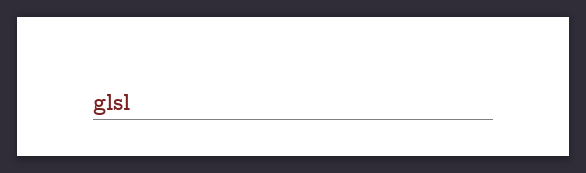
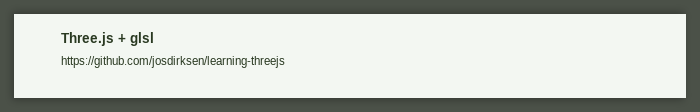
(93, 104) none -> [61,32,126,46] Three.js +
(130, 104) none -> [61,56,285,68] // https://github.com/josdirksen/learning-threejs

